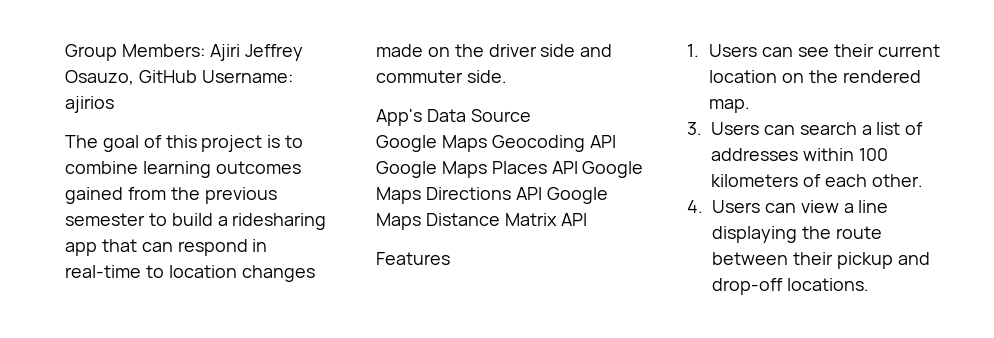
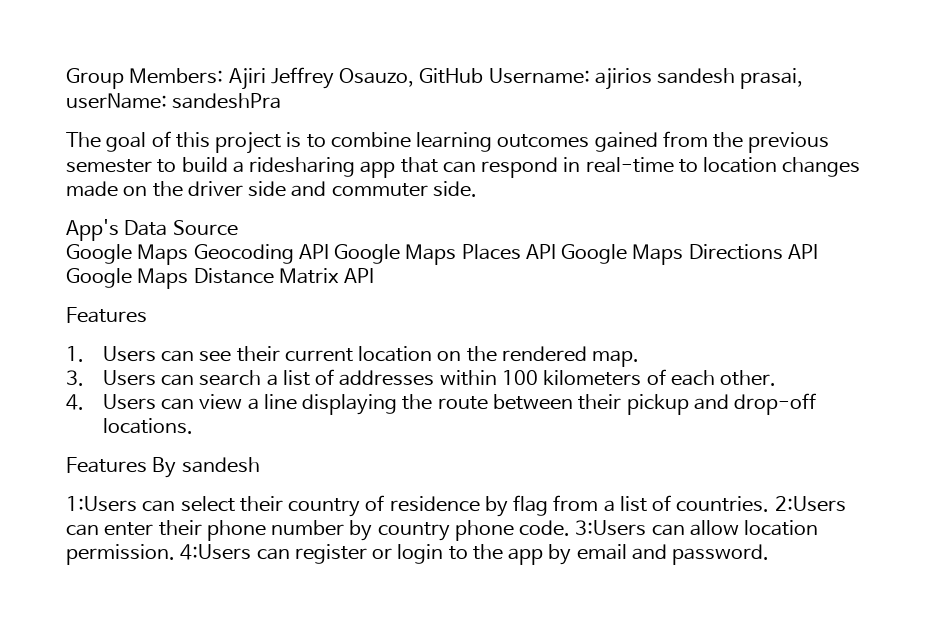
(114, 104) none -> [657,68,804,89] [66,93,282,109] sandesh prasai, userName: sandeshPra
(869, 284) none -> [66,457,260,478] [66,495,846,517] [66,520,819,541] [66,544,770,565] // Features By sandesh // 1:Users can select their country of residence by flag from a list of countries. 2:Users can enter their phone number by country phone code. 3:Users can allow location permission. 4:Users can register or login to the app by email and password.

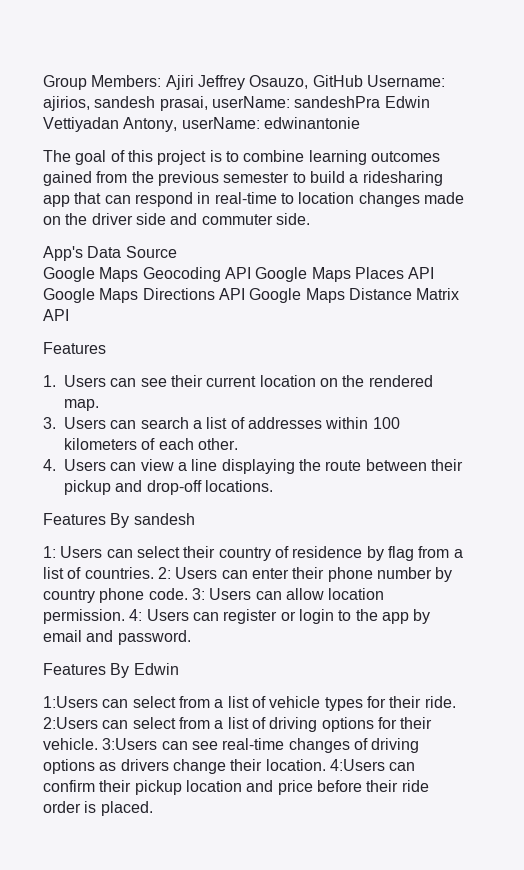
[594,68,652,90] ajirios -> [43,96,90,111] ajirios,
(282, 101) none -> [384,96,430,108] [43,117,360,132] Edwin Vettiyadan Antony, userName: edwinantonie
[66,496,137,512] 1:Users -> [43,546,103,558] 1: Users
[774,496,846,512] 2:Users -> [157,567,218,579] 2: Users
[575,520,647,536] 3:Users -> [191,588,252,600] 3: Users
[180,544,252,560] 4:Users -> [129,609,189,621] 4: Users
(770, 554) none -> [43,663,179,678] [43,696,456,711] [43,717,433,732] [43,738,420,753] [43,759,416,774] [43,780,429,795] [43,801,153,816] // Features By Edwin // 1:Users can select from a list of vehicle types for their ride. 2:Users can select from a list of driving options for their vehicle. 3:Users can see real-time changes of driving options as drivers change their location. 4:Users can confirm their pickup location and price before their ride order is placed.

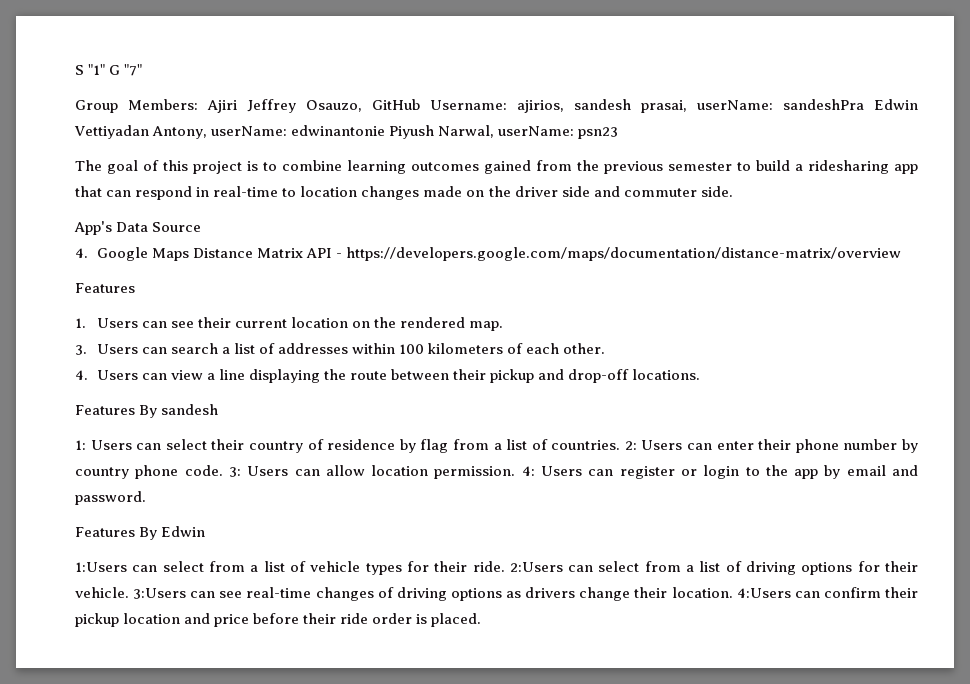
(43, 82) none -> [75,64,143,76] S "1" G "7" //
(360, 123) none -> [389,125,619,139] Piyush Narwal, userName: psn23
[43,267,435,282] [43,288,245,303] Google Maps Geocoding API Google Maps Places API Google Maps Directions API -> [75,248,88,258] 4.
(69, 315) none -> [336,247,902,261] - https://developers.google.com/maps/documentation/distance-matrix/overview

